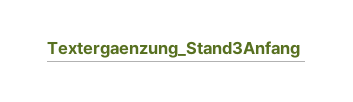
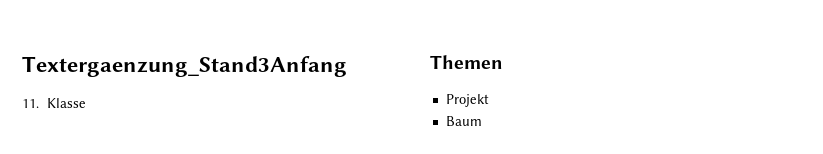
(300, 49) none -> [22,98,86,108] [430,55,503,69] [445,94,489,107] [445,116,482,126] // 11. Klasse // Themen // Projekt // Baum

